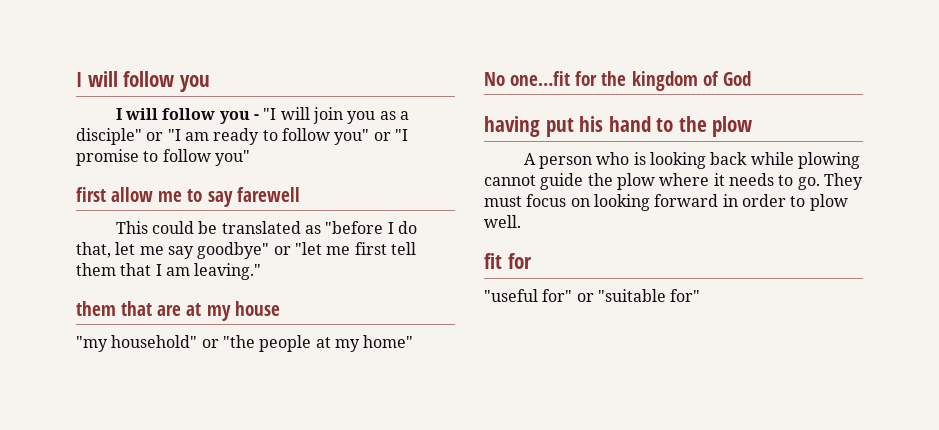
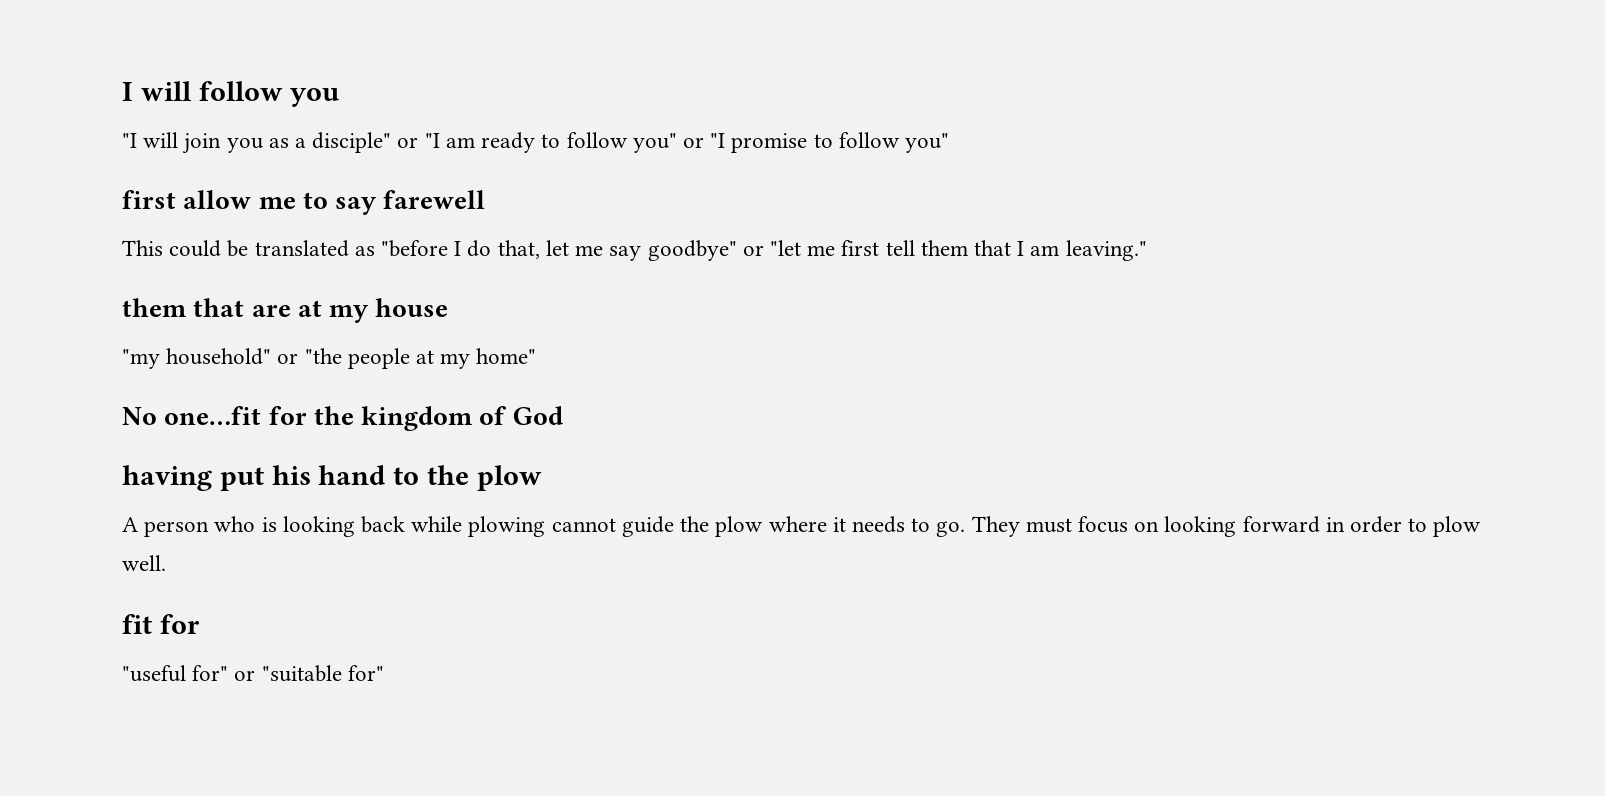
[115,108,259,124] I will follow you - -> (340, 97) none

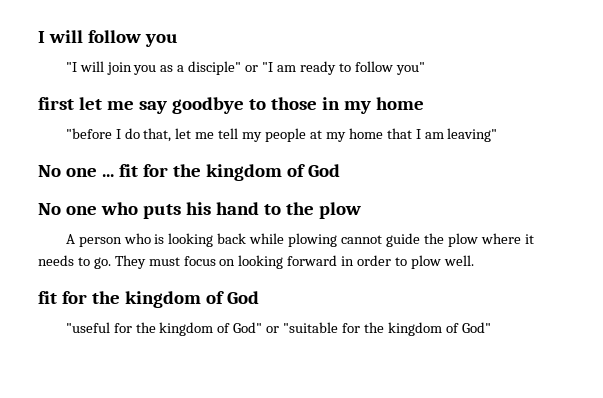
[682,132,949,153] [122,190,486,215] [122,240,375,257] or "I promise to follow you" // first allow me to say farewell // This could be translated as -> [38,97,424,114] // first let me say goodbye to those in my home //
[609,240,1147,261] [122,298,449,323] [122,348,537,369] [122,406,563,431] [122,465,264,491] say goodbye" or "let me first tell them that I am leaving." // them that are at my house // "my household" or "the people at my home" // No one…fit for the kingdom of God // having put -> [218,128,498,142] [38,164,340,181] [38,202,181,219] tell my people at my home that I am leaving" // No one ... fit for the kingdom of God // No one who puts
[122,665,384,682] // "useful for" or "suitable for" -> [91,291,259,308] [65,322,491,336] the kingdom of God // "useful for the kingdom of God" or "suitable for the kingdom of God"

